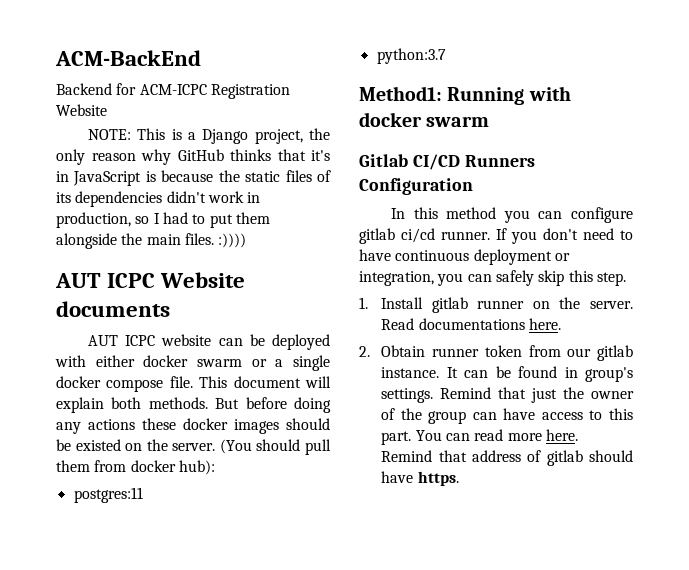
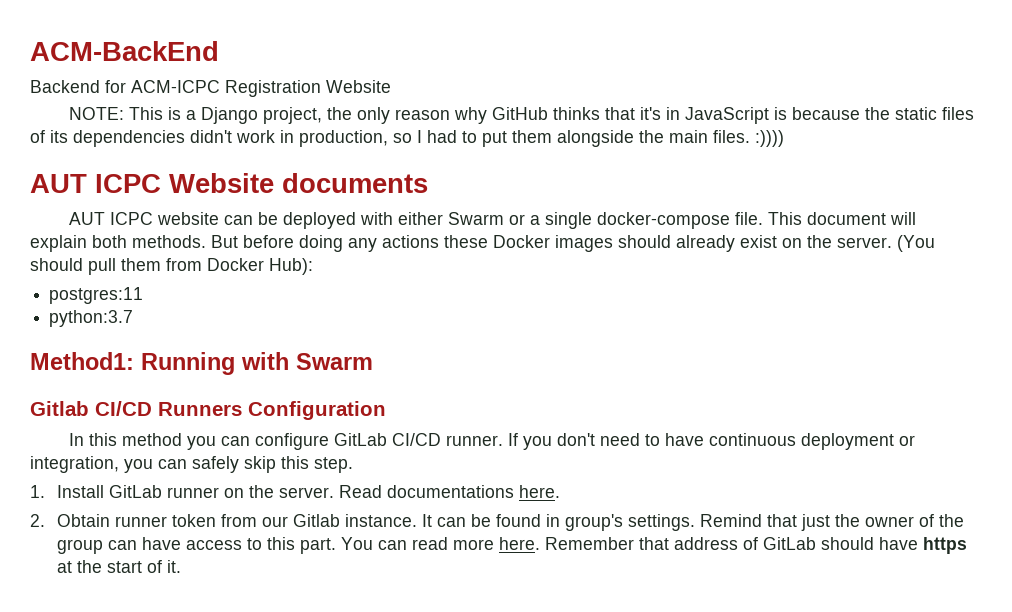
[143,355,242,367] docker swarm -> [448,212,505,225] Swarm
[56,376,164,392] docker compose -> [597,212,731,229] docker-compose
[183,418,228,430] docker -> [493,235,550,248] Docker
[56,439,121,451] be existed -> [676,235,777,252] already exist
[130,460,215,475] docker hub): -> [207,258,313,275] Docker Hub):
[359,112,490,127] docker swarm -> [296,353,373,370] Swarm
[359,228,435,244] gitlab ci/cd -> [334,433,442,446] GitLab CI/CD
[431,297,468,313] gitlab -> [108,485,162,498] GitLab
[597,345,633,361] gitlab -> [292,514,340,527] Gitlab
[381,450,433,462] Remind -> [544,537,634,550] Remember
[546,450,583,466] gitlab -> [762,537,816,550] GitLab
[417,471,459,486] https. -> [922,537,967,554] [56,560,181,573] https at the start of it.

